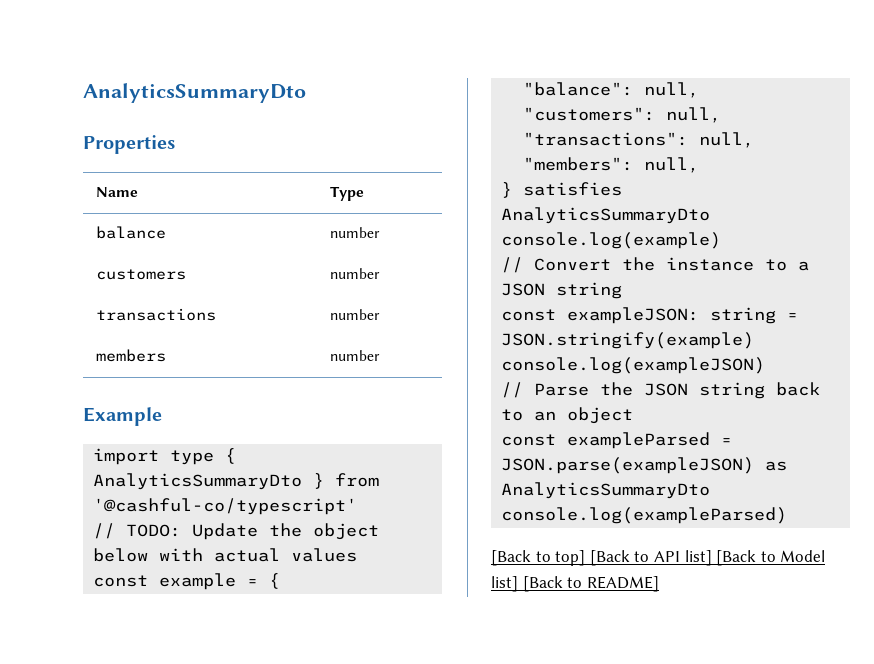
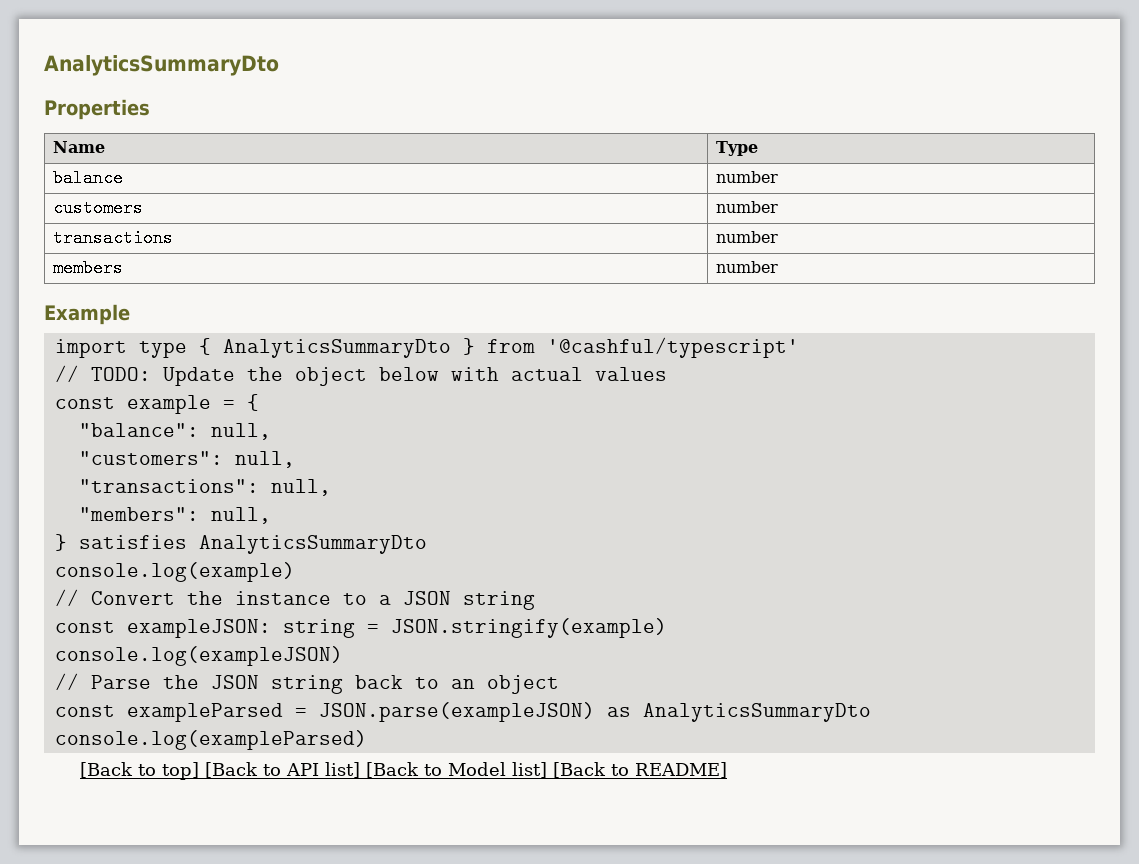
[93,498,358,515] '@cashful-co/typescript' -> [546,337,799,358] '@cashful/typescript'

